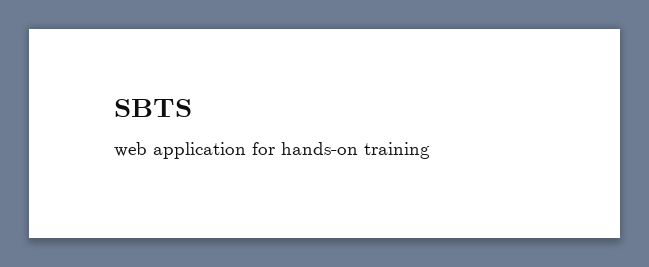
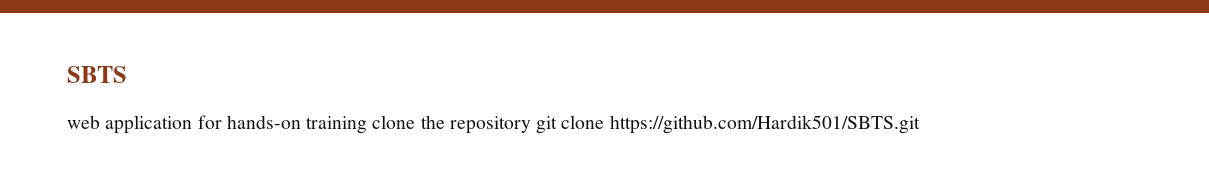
(430, 150) none -> [372,115,920,134] clone the repository git clone https://github.com/Hardik501/SBTS.git

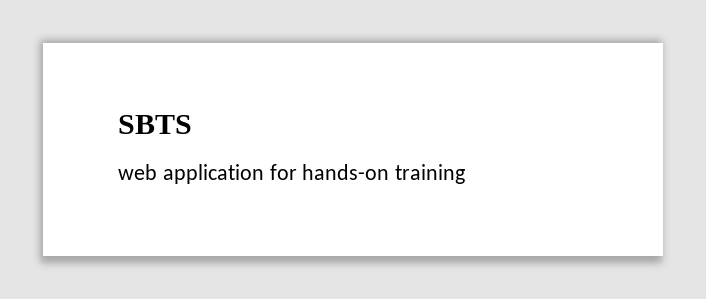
[372,115,920,134] clone the repository git clone https://github.com/Hardik501/SBTS.git -> (466, 174) none

